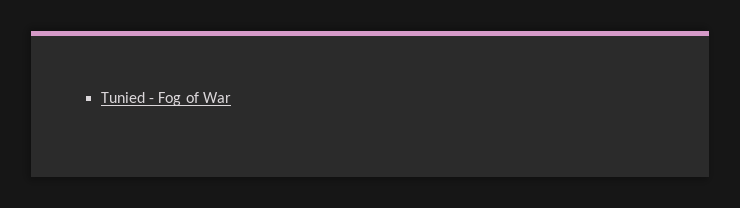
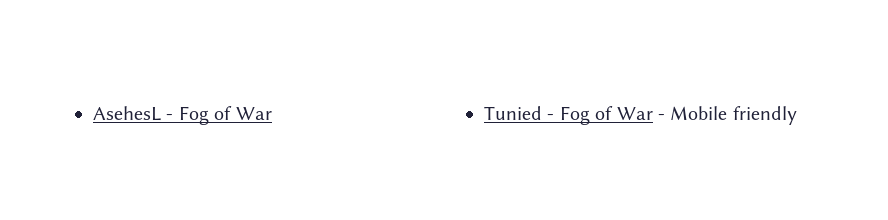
(100, 97) none -> [93,106,272,125] AsehesL - Fog of War //
(231, 97) none -> [658,106,797,125] - Mobile friendly

